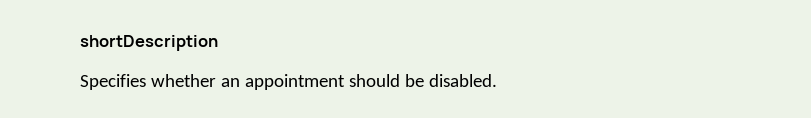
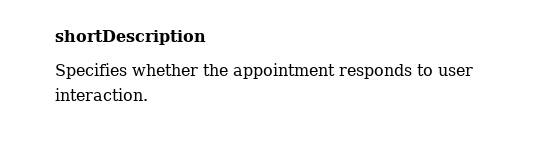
[220,74,497,90] an appointment should be disabled. -> [203,63,473,79] [55,88,148,101] the appointment responds to user interaction.

